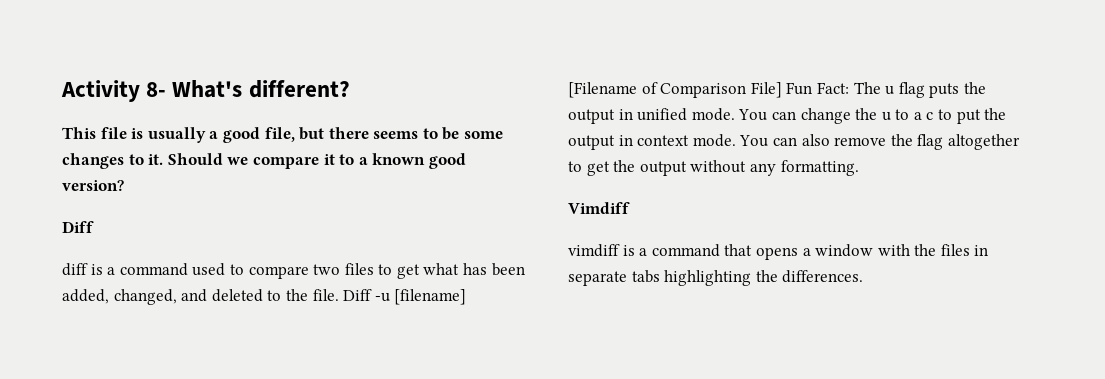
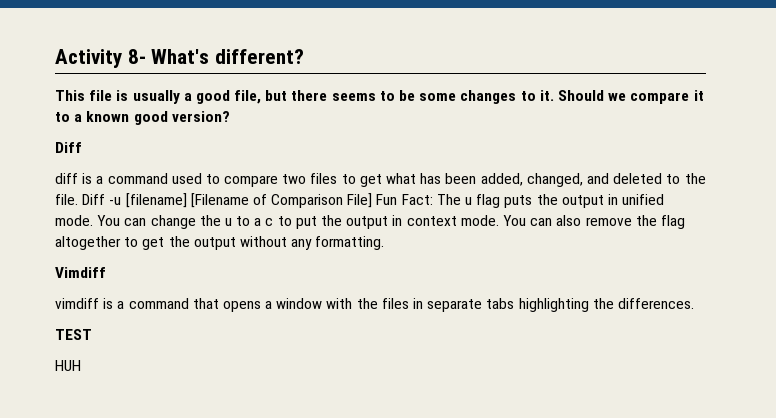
(864, 276) none -> [55,329,92,340] [55,360,81,371] // TEST // HUH

